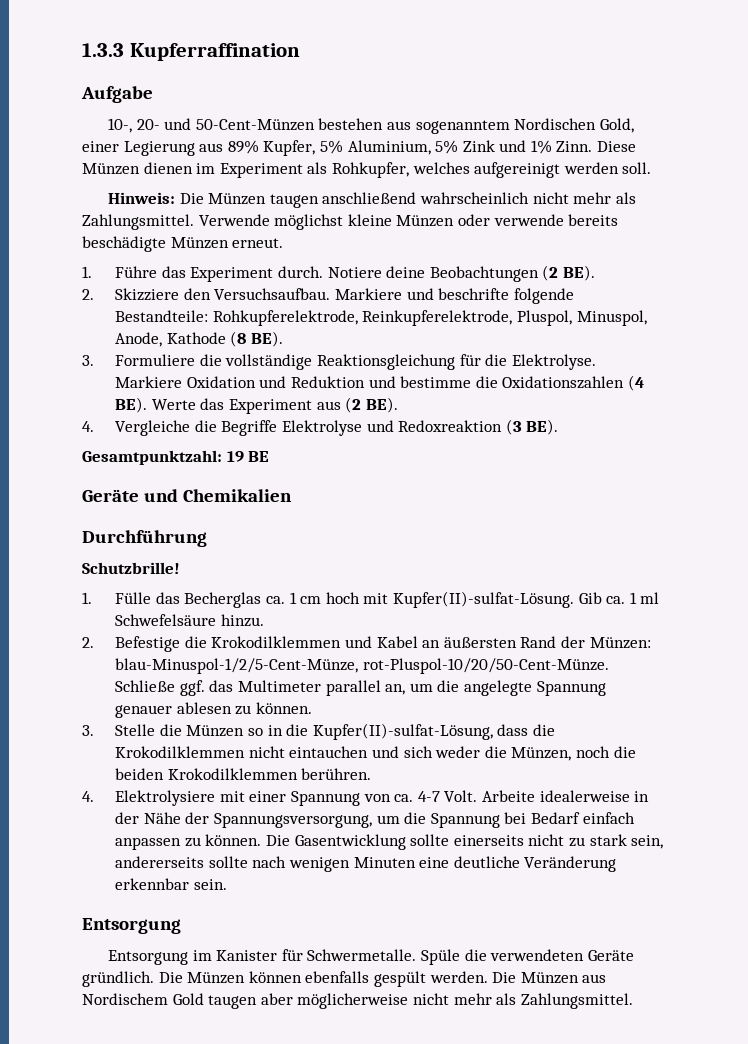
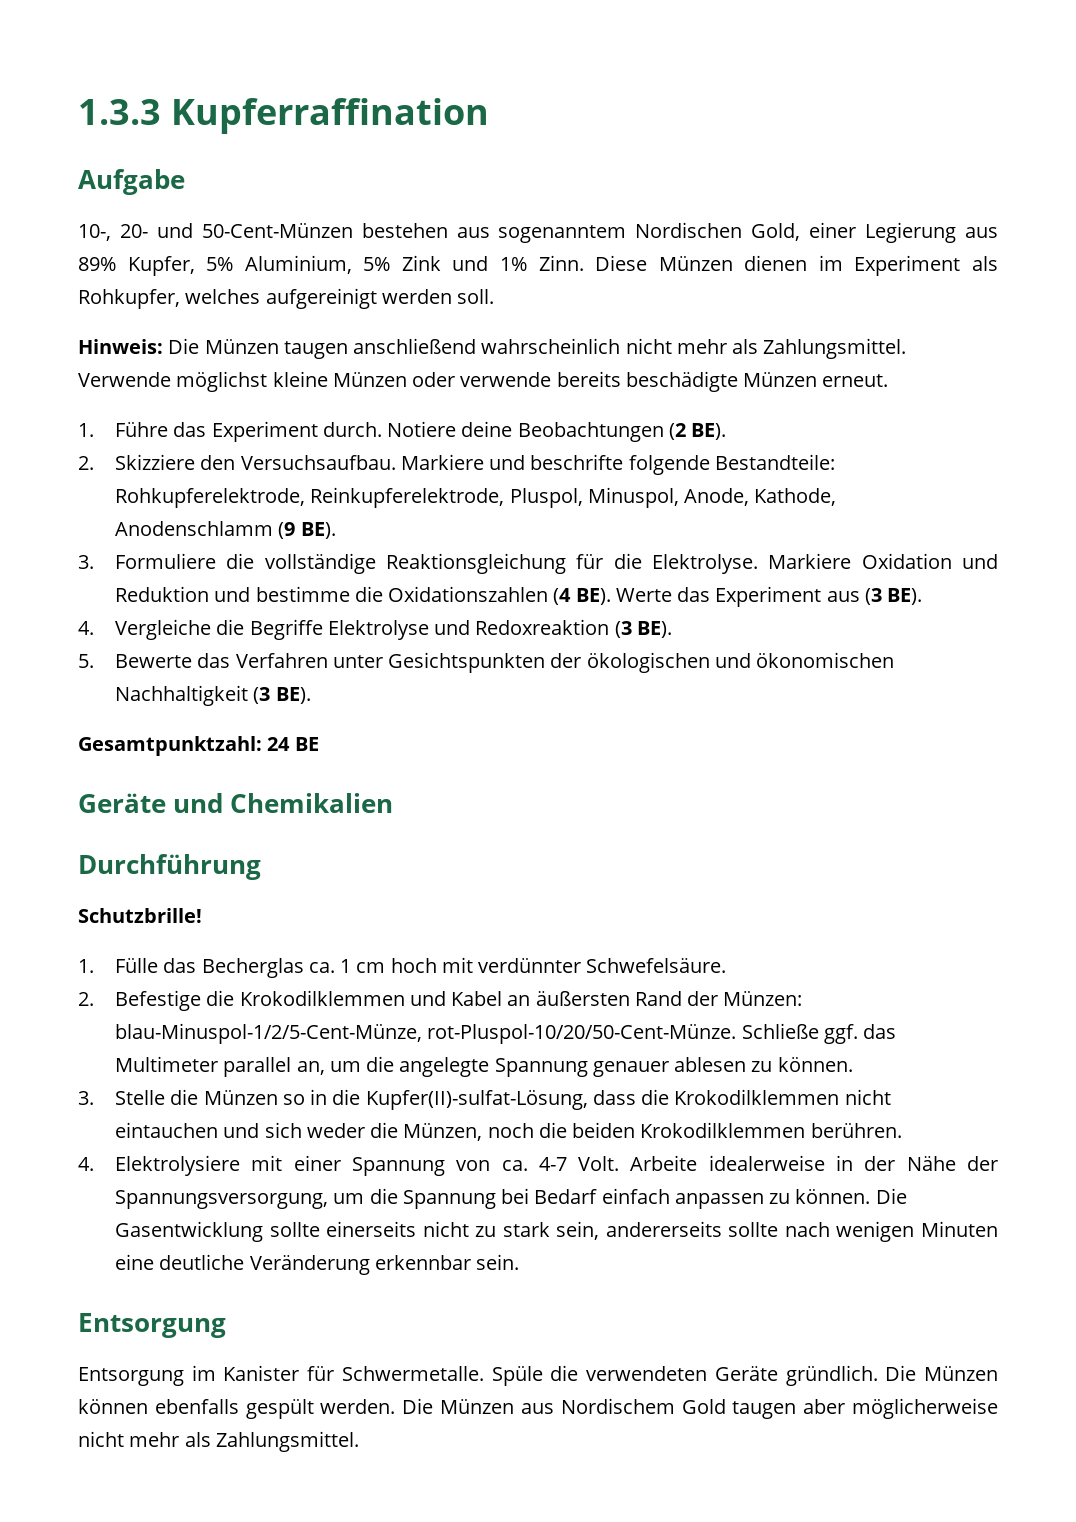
[166,331,247,347] Kathode (8 -> [754,488,837,506] [114,521,296,539] Kathode, Anodenschlamm (9
[345,397,362,413] (2 -> [864,588,882,605] (3
(559, 427) none -> [78,652,895,673] [114,685,311,706] // 5. Bewerte das Verfahren unter Gesichtspunkten der ökologischen und ökonomischen Nachhaltigkeit (3 BE).
[226,451,244,462] 19 -> [267,737,291,751] 24
[392,591,660,608] [115,614,264,627] Kupfer(II)-sulfat-Lösung. Gib ca. 1 ml Schwefelsäure hinzu. -> [478,958,727,973] verdünnter Schwefelsäure.

